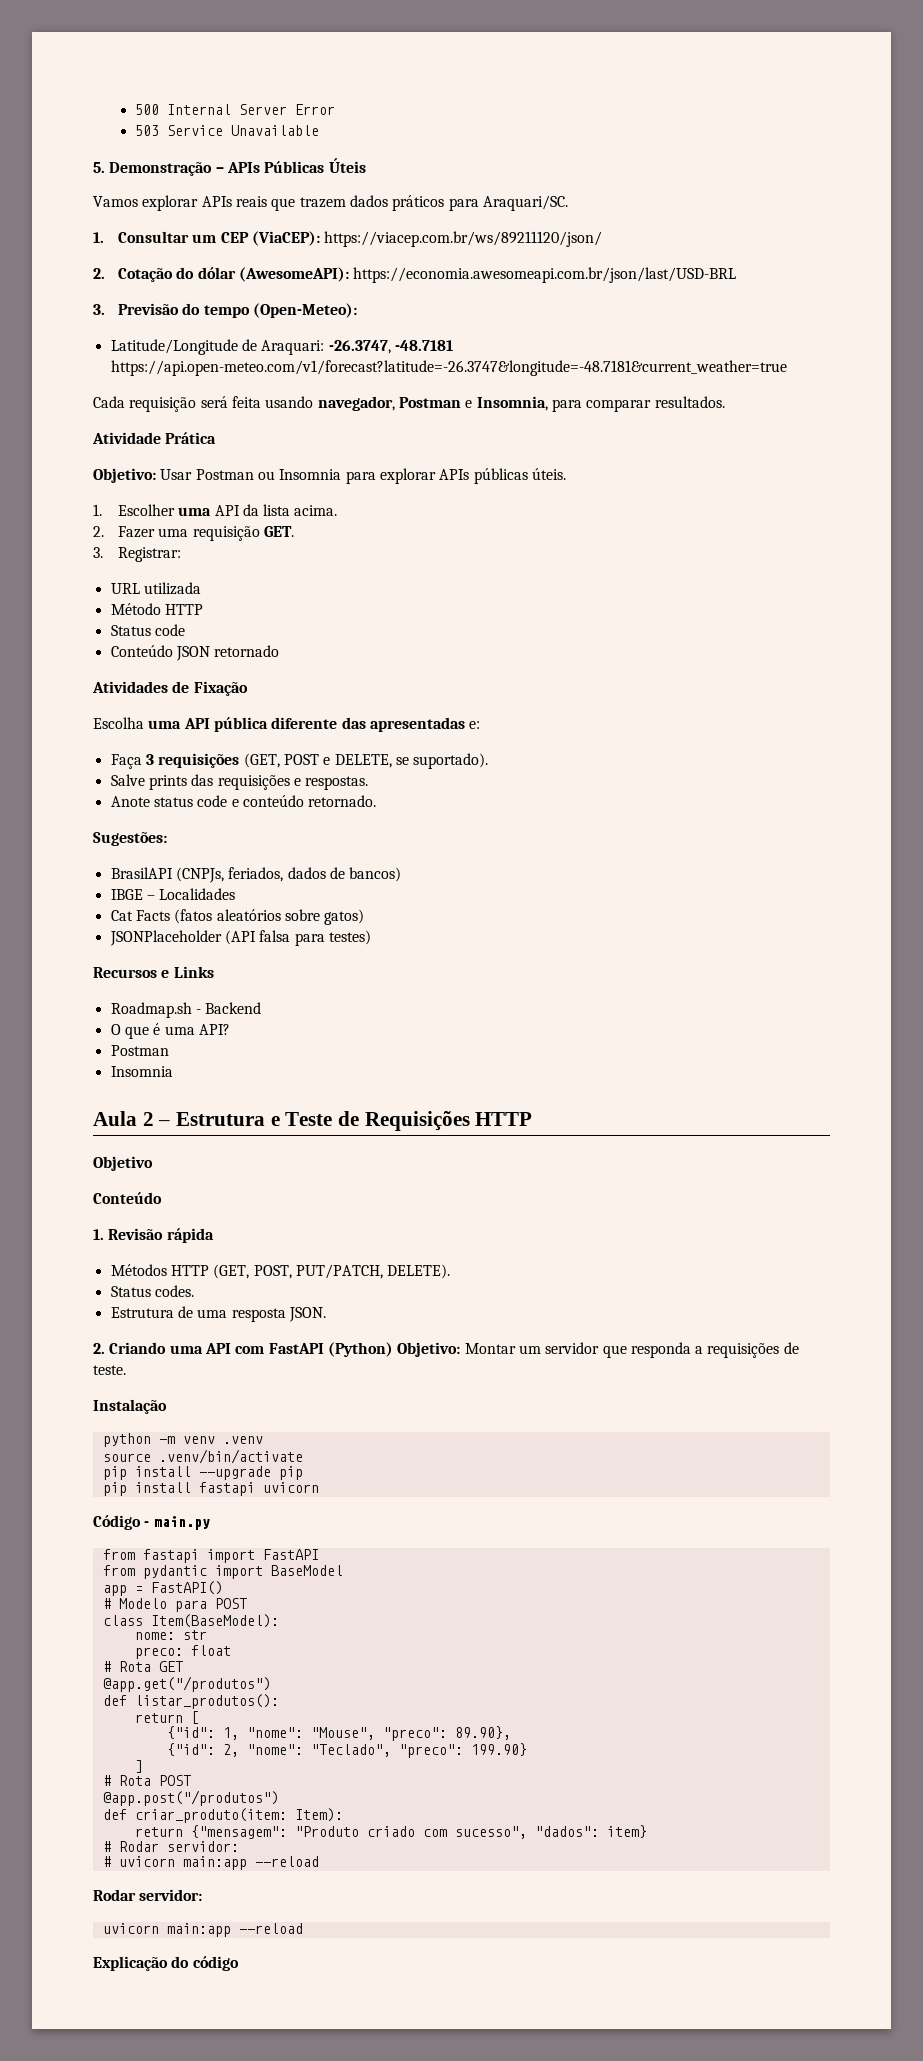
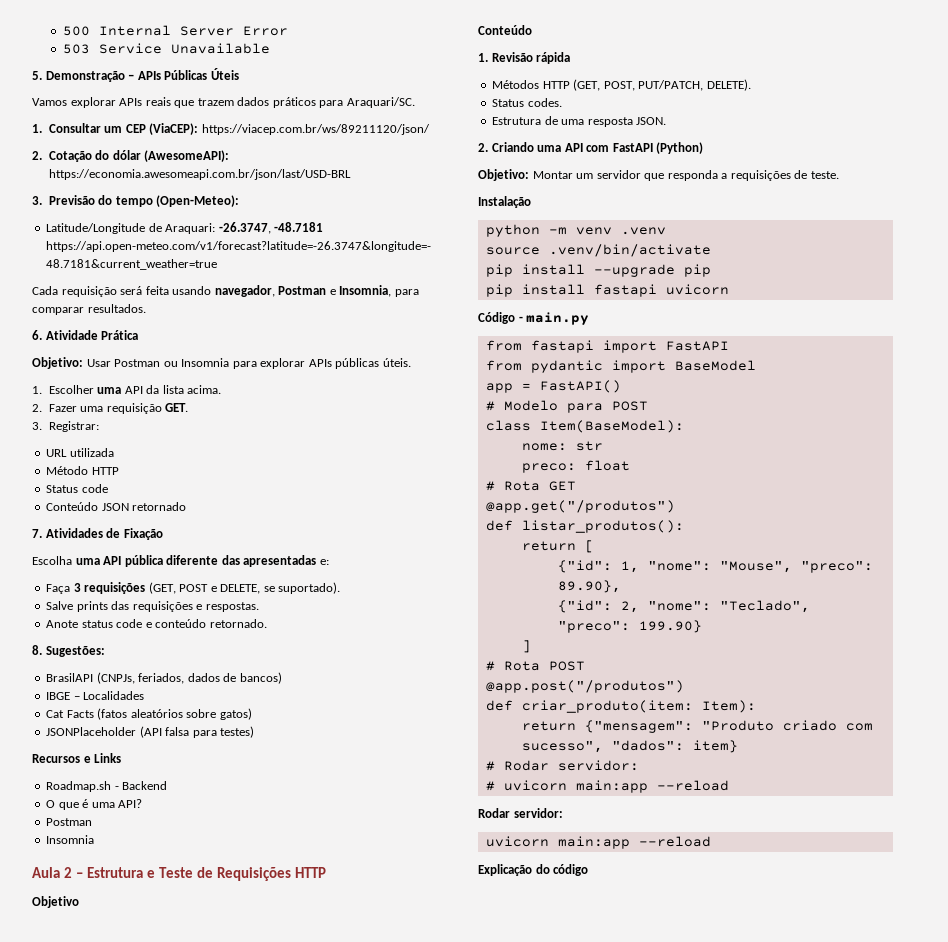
(725, 402) none -> [32,330,42,340] 6.
(280, 651) none -> [32,529,42,538] 7.
(377, 801) none -> [32,645,42,655] 8.
(393, 1349) none -> (704, 148) //

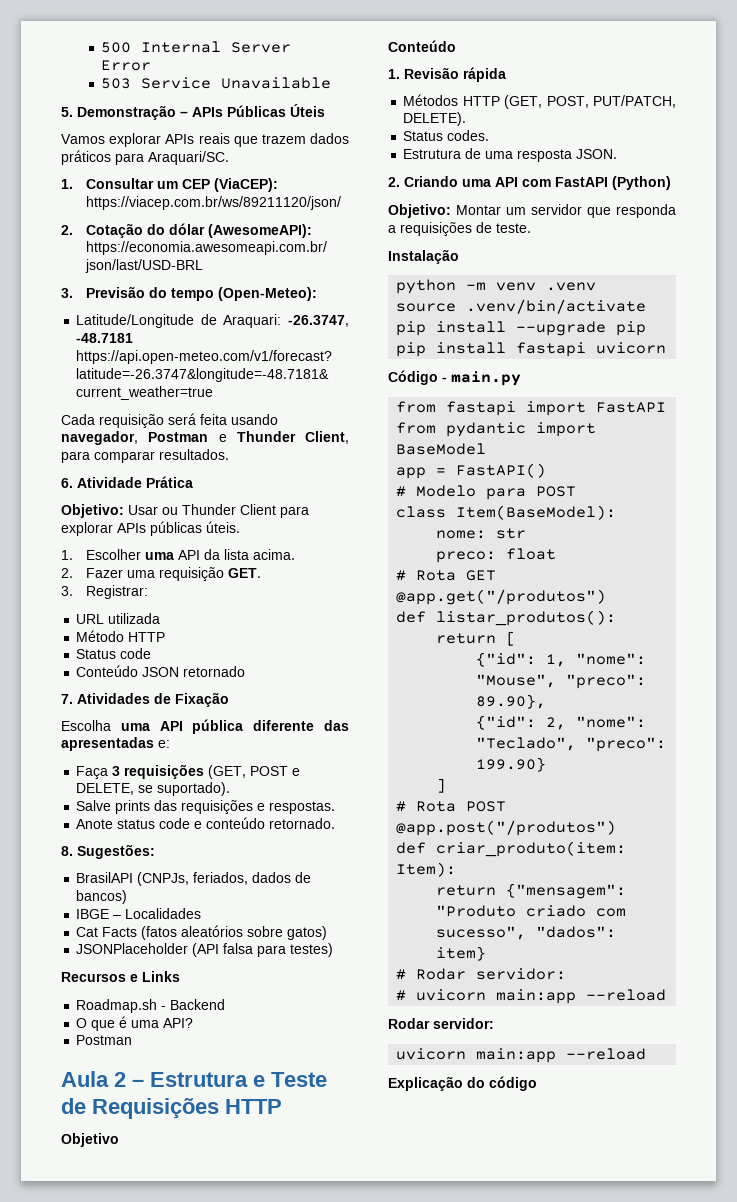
[339,285,392,297] Insomnia, -> [236,431,349,444] Thunder Client,
[114,358,230,367] Postman ou Insomnia -> [162,504,276,515] ou Thunder Client
[46,835,95,844] // Insomnia -> (133, 1040) none

